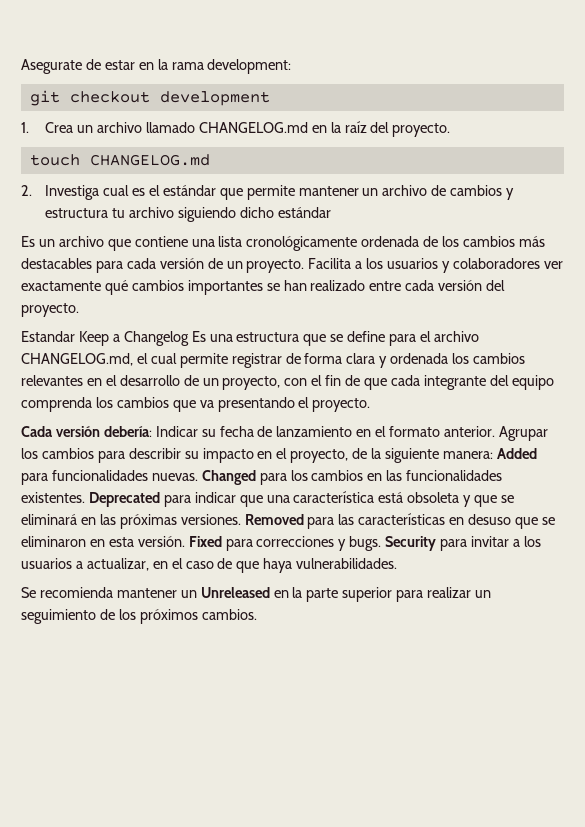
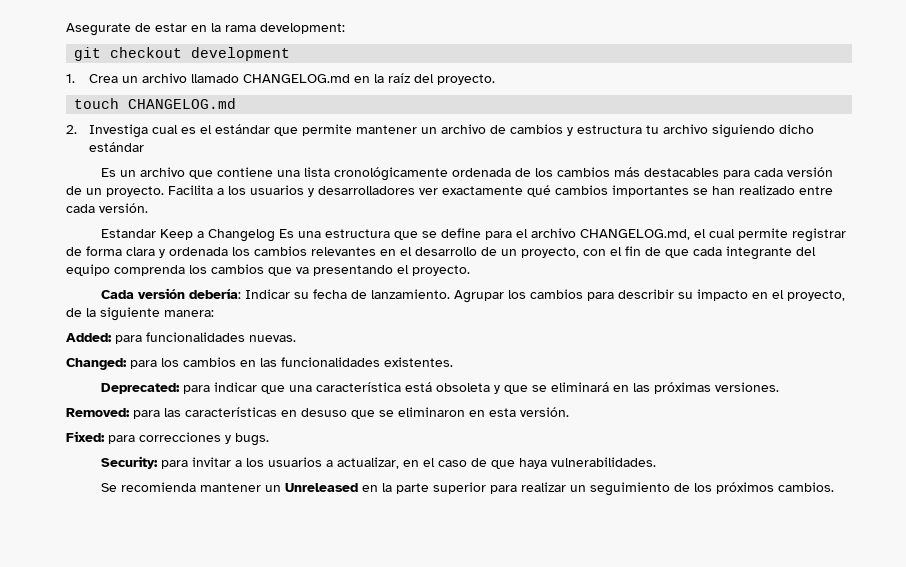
[452,258,540,269] colaboradores -> [318,186,415,195] desarrolladores
[438,280,506,291] [21,303,79,317] versión del proyecto. -> [99,203,148,213] versión.
[276,426,496,437] lanzamiento en el formato anterior. -> [371,289,451,299] lanzamiento.
[496,448,537,459] Added -> [66,333,112,342] // Added:
[201,470,256,485] Changed -> [66,358,127,370] // Changed:
[88,492,160,507] Deprecated -> [101,383,181,394] // Deprecated:
[244,514,304,525] Removed -> [66,408,130,417] // Removed:
[188,536,222,547] Fixed -> [66,431,105,442] // Fixed:
[385,536,437,551] Security -> [101,456,159,469] // Security:

